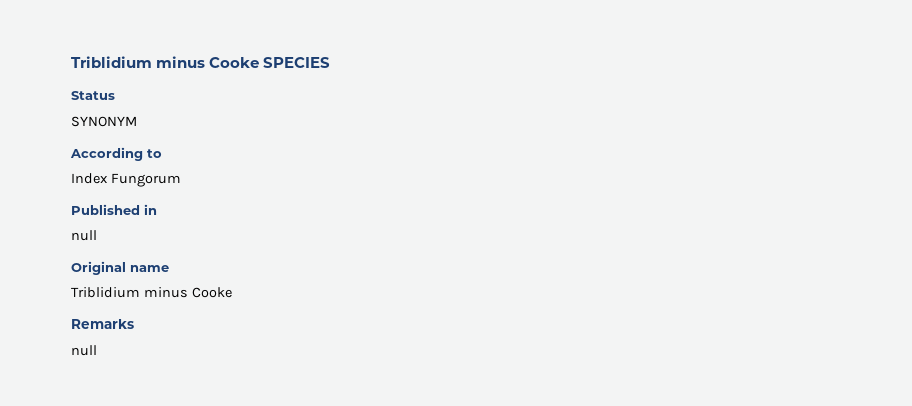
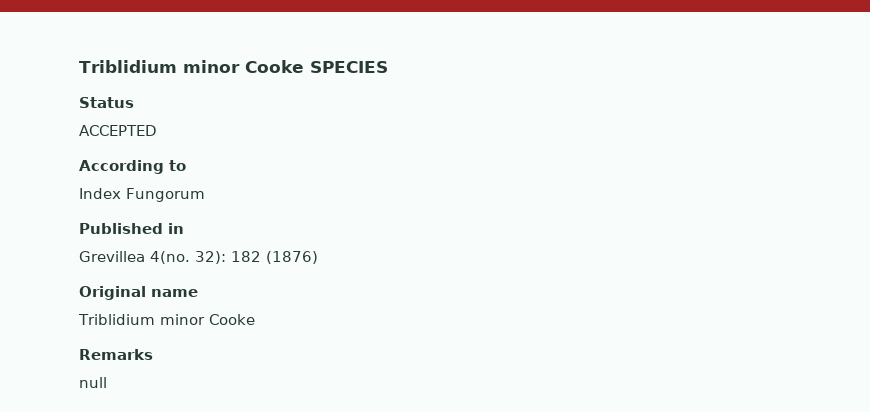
[71,56,206,68] Triblidium minus -> [79,60,240,73] Triblidium minor
[71,116,137,127] SYNONYM -> [79,125,157,136] ACCEPTED
[71,230,97,241] null -> [79,251,318,264] Grevillea 4(no. 32): 182 (1876)
[143,287,188,298] minus -> [159,314,205,325] minor

